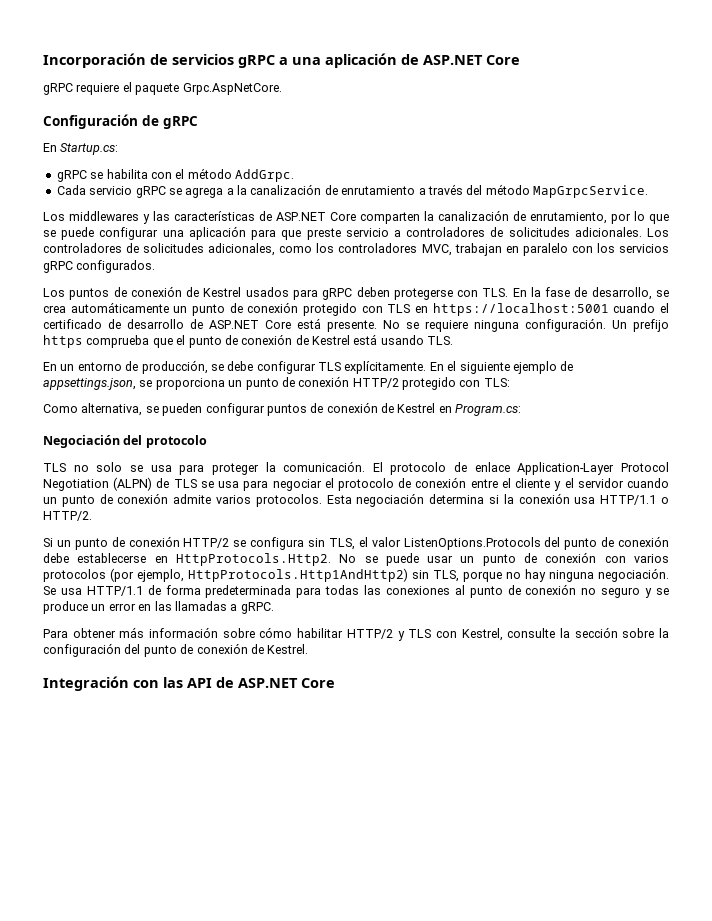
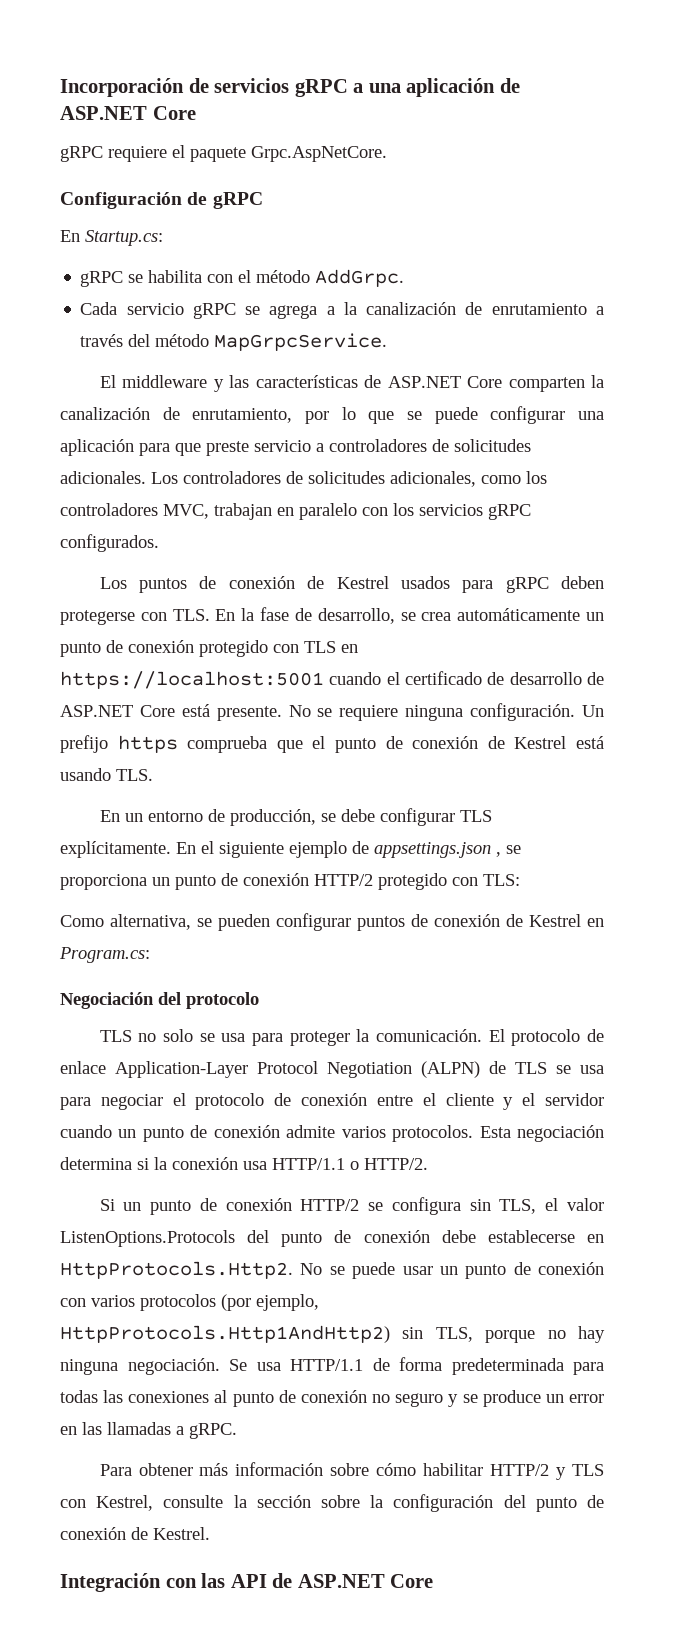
[43,211,139,221] Los middlewares -> [99,375,208,388] El middleware
[43,378,136,390] appsettings.json, -> [374,842,501,858] appsettings.json ,

